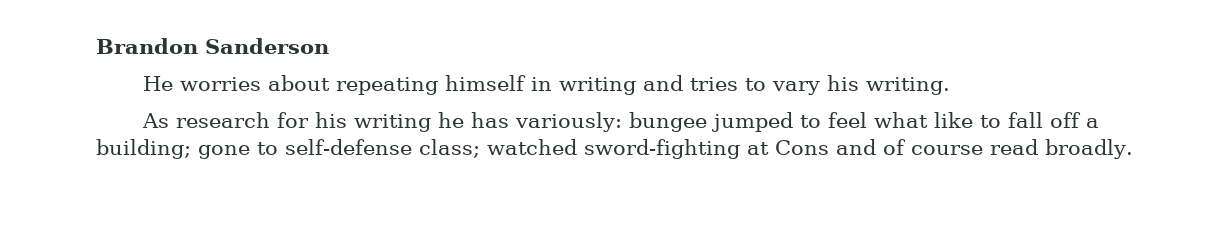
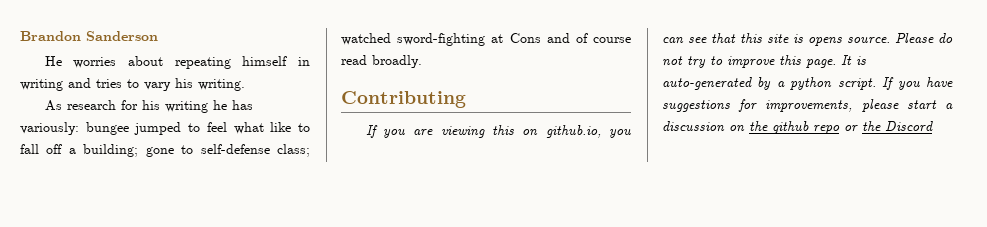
(1133, 149) none -> [341,91,466,108] [365,125,631,138] [662,33,953,46] [662,55,866,68] [662,77,953,90] [662,99,953,112] [662,121,933,134] // Contributing // If you are viewing this on github.io, you can see that this site is opens source. Please do not try to improve this page. It is auto-generated by a python script. If you have suggestions for improvements, please start a discussion on the github repo or the Discord

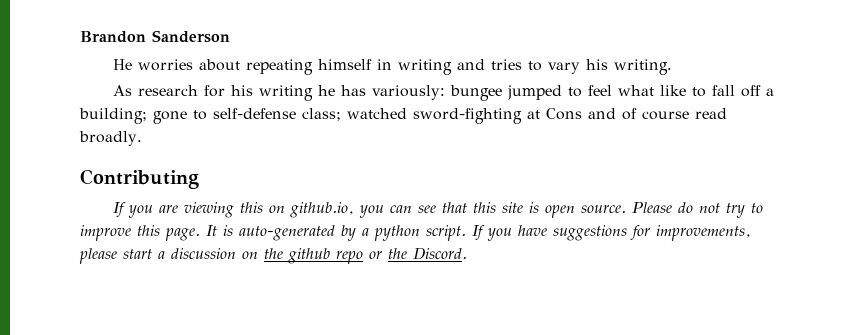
[808,37,842,46] opens -> [545,205,576,218] open
[885,121,933,132] Discord -> [413,247,467,260] Discord.

